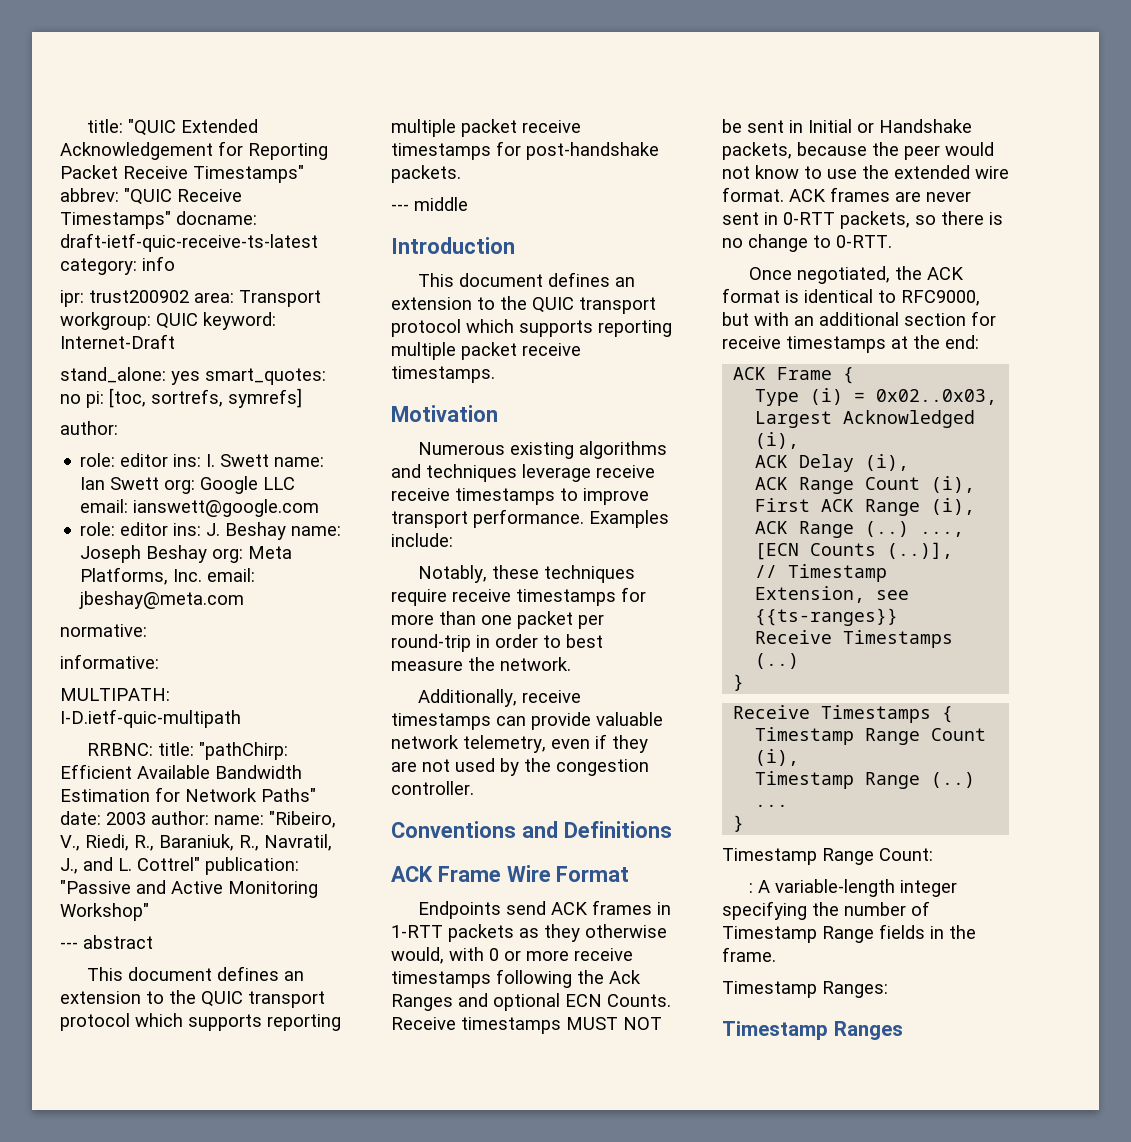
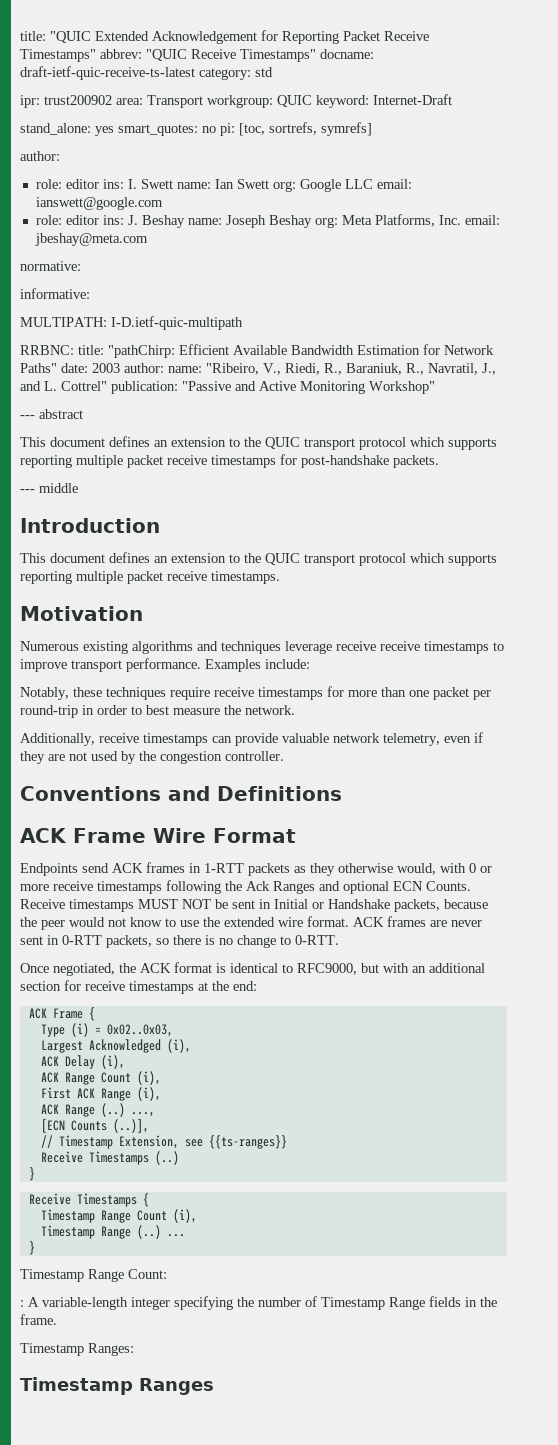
[142,256,175,271] info -> [255,67,273,77] std

